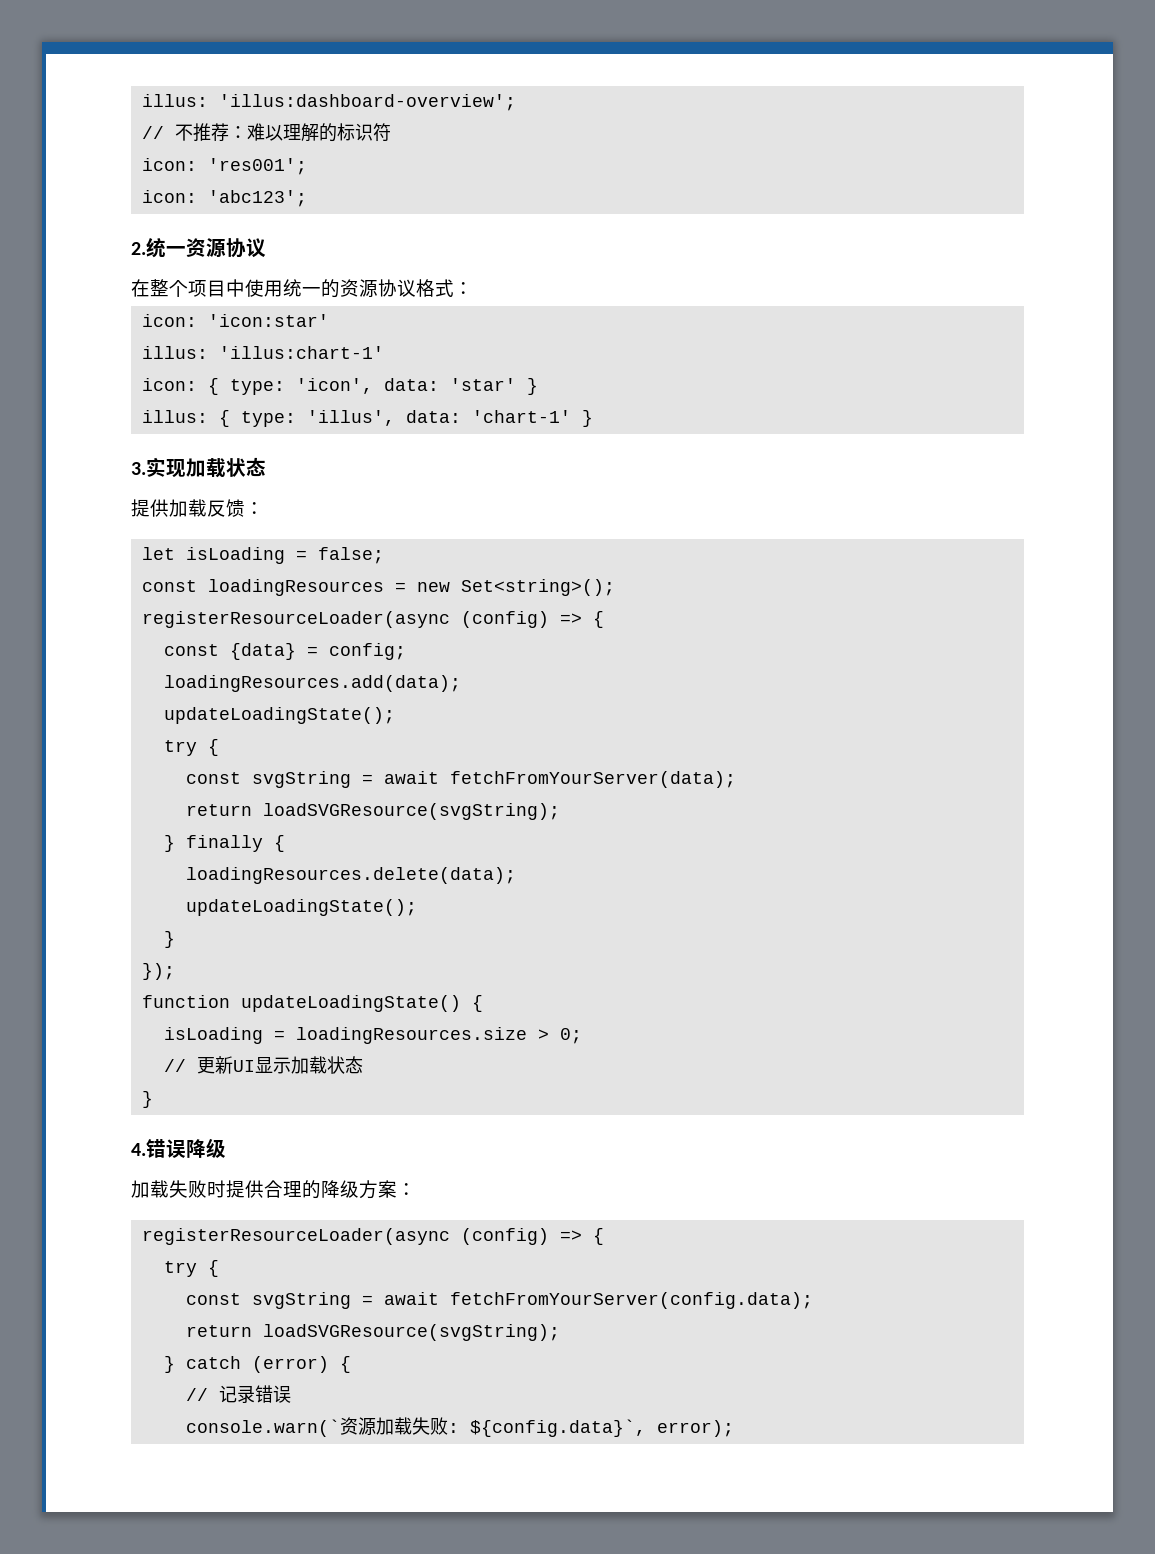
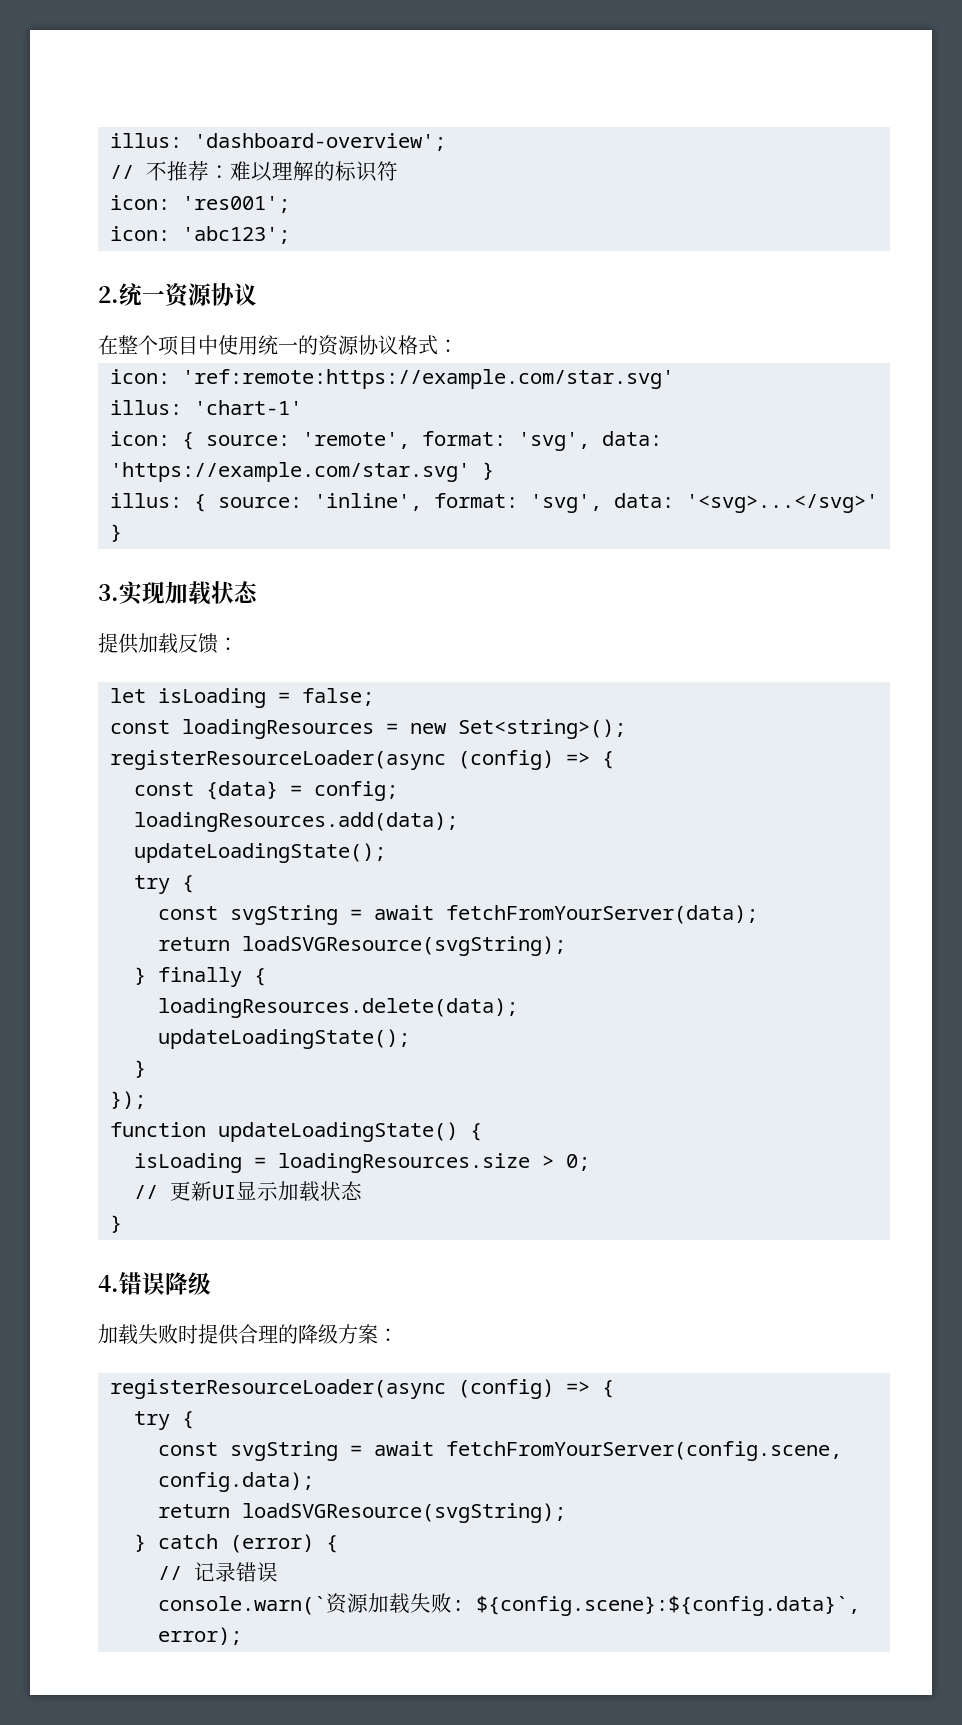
[142,94,517,111] illus: 'illus:dashboard-overview'; -> [110,133,446,151] illus: 'dashboard-overview';
[208,314,330,327] [142,346,385,359] 'icon:star' // illus: 'illus:chart-1' -> [182,369,674,389] [110,400,302,415] 'ref:remote:https://example.com/star.svg' // illus: 'chart-1'
[230,378,539,395] [142,410,572,427] type: 'icon', data: 'star' } // illus: { type: 'illus', data: 'chart-1' -> [206,431,662,451] [110,462,494,482] [110,493,878,513] source: 'remote', format: 'svg', data: 'https://example.com/star.svg' } // illus: { source: 'inline', format: 'svg', data: '<svg>...</svg>'
[450,1292,814,1309] fetchFromYourServer(config.data); -> [446,1441,842,1461] [158,1472,314,1492] fetchFromYourServer(config.scene, config.data);
[470,1419,647,1437] ${config.data}`, -> [476,1596,860,1616] ${config.scene}:${config.data}`,

